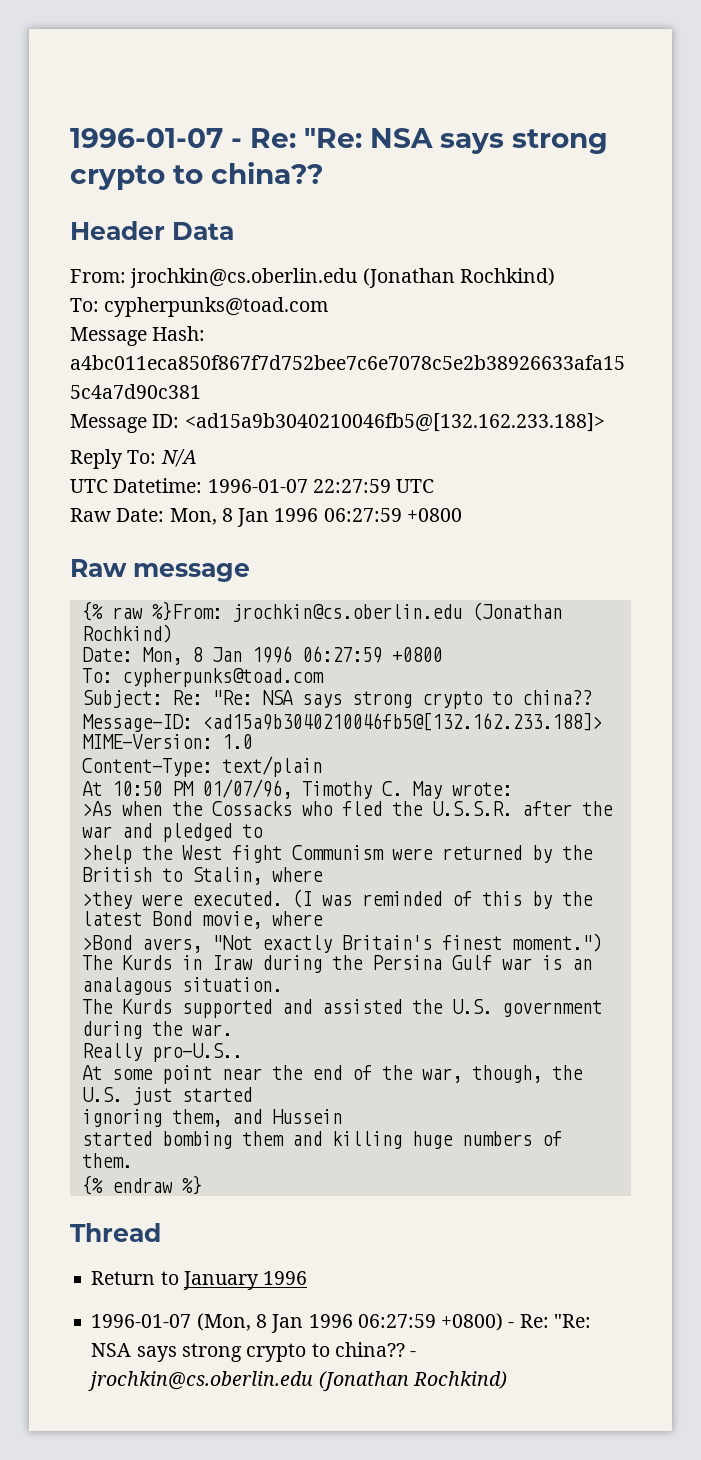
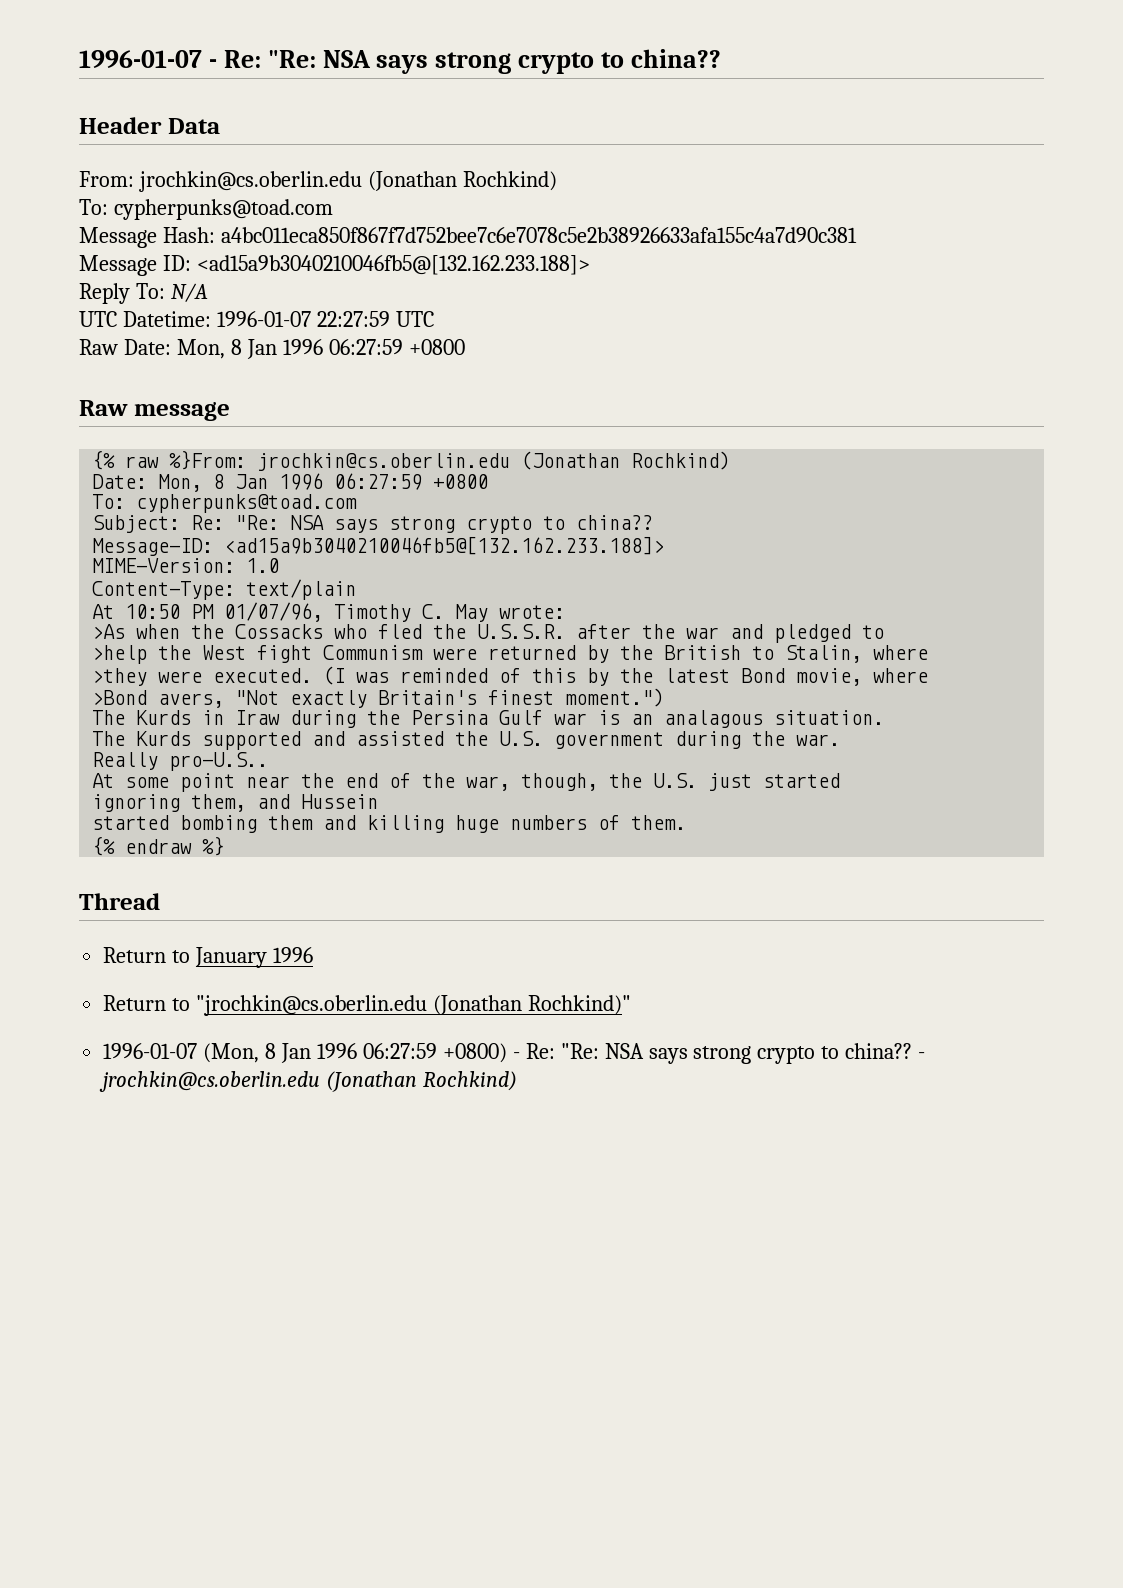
(308, 1278) none -> [103,995,631,1016] // Return to "jrochkin@cs.oberlin.edu (Jonathan Rochkind)"

